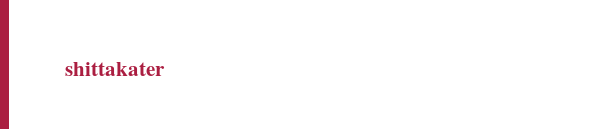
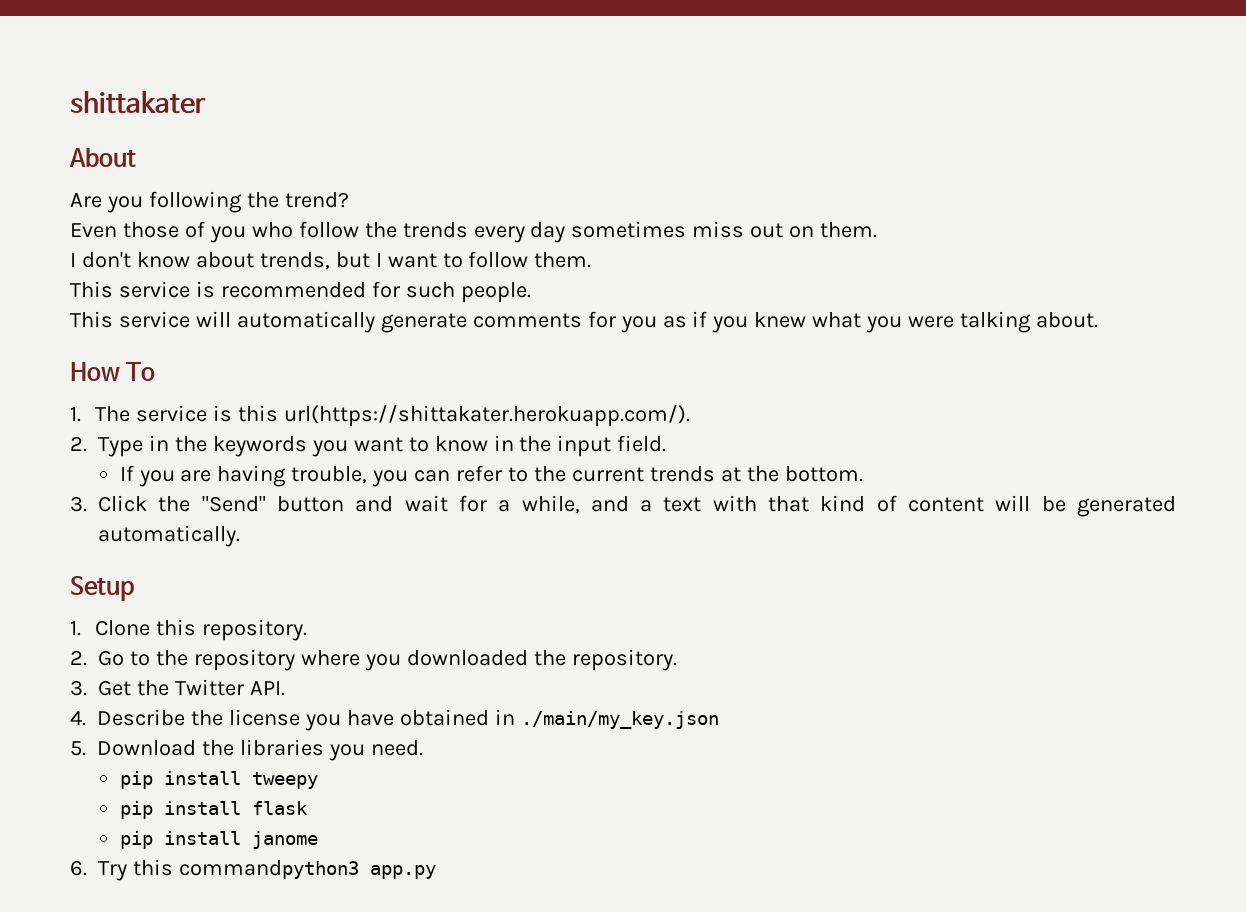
(165, 69) none -> [69,148,136,167] [70,191,349,213] [70,221,878,243] [70,251,592,270] [70,281,531,303] [70,311,1099,333] [70,362,156,381] [70,404,691,427] [70,435,667,457] [119,465,863,487] [70,495,1176,517] [98,525,240,547] [70,576,134,601] [70,619,308,641] [70,649,677,671] [70,679,285,696] [70,709,719,731] [70,739,423,761] [119,771,318,789] [119,801,308,819] [119,831,318,849] [70,859,436,881] // About // Are you following the trend? // Even those of you who follow the trends every day sometimes miss out on them. // I don't know about trends, but I want to follow them. // This service is recommended for such people. // This service will automatically generate comments for you as if you knew what you were talking about. // How To // 1. The service is this url(https://shittakater.herokuapp.com/). // 2. Type in the keywords you want to know in the input field. // If you are having trouble, you can refer to the current trends at the bottom. // 3. Click the "Send" button and wait for a while, and a text with that kind of content will be generated automatically. // Setup // 1. Clone this repository. // 2. Go to the repository where you downloaded the repository. // 3. Get the Twitter API. // 4. Describe the license you have obtained in ./main/my_key.json // 5. Download the libraries you need. // pip install tweepy // pip install flask // pip install janome // 6. Try this commandpython3 app.py

